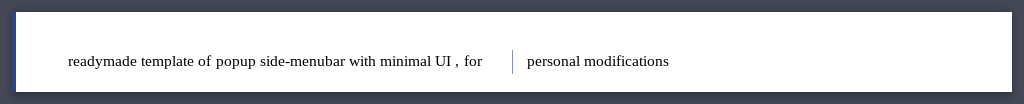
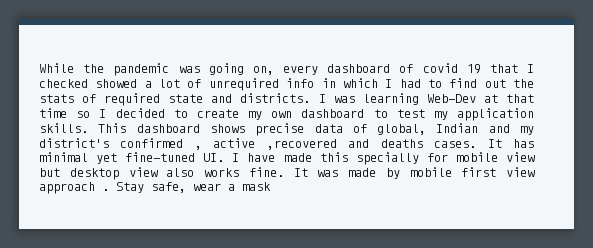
[68,55,670,69] readymade template of popup side-menubar with minimal UI , for personal modifications -> [39,63,534,76] [39,78,534,91] [39,93,534,106] [39,108,534,121] [39,123,535,136] [39,138,535,150] [39,152,535,165] [39,167,535,180] [39,182,271,194] While the pandemic was going on, every dashboard of covid 19 that I checked showed a lot of unrequired info in which I had to find out the stats of required state and districts. I was learning Web-Dev at that time so I decided to create my own dashboard to test my application skills. This dashboard shows precise data of global, Indian and my district's confirmed , active ,recovered and deaths cases. It has minimal yet fine-tuned UI. I have made this specially for mobile view but desktop view also works fine. It was made by mobile first view approach . Stay safe, wear a mask

